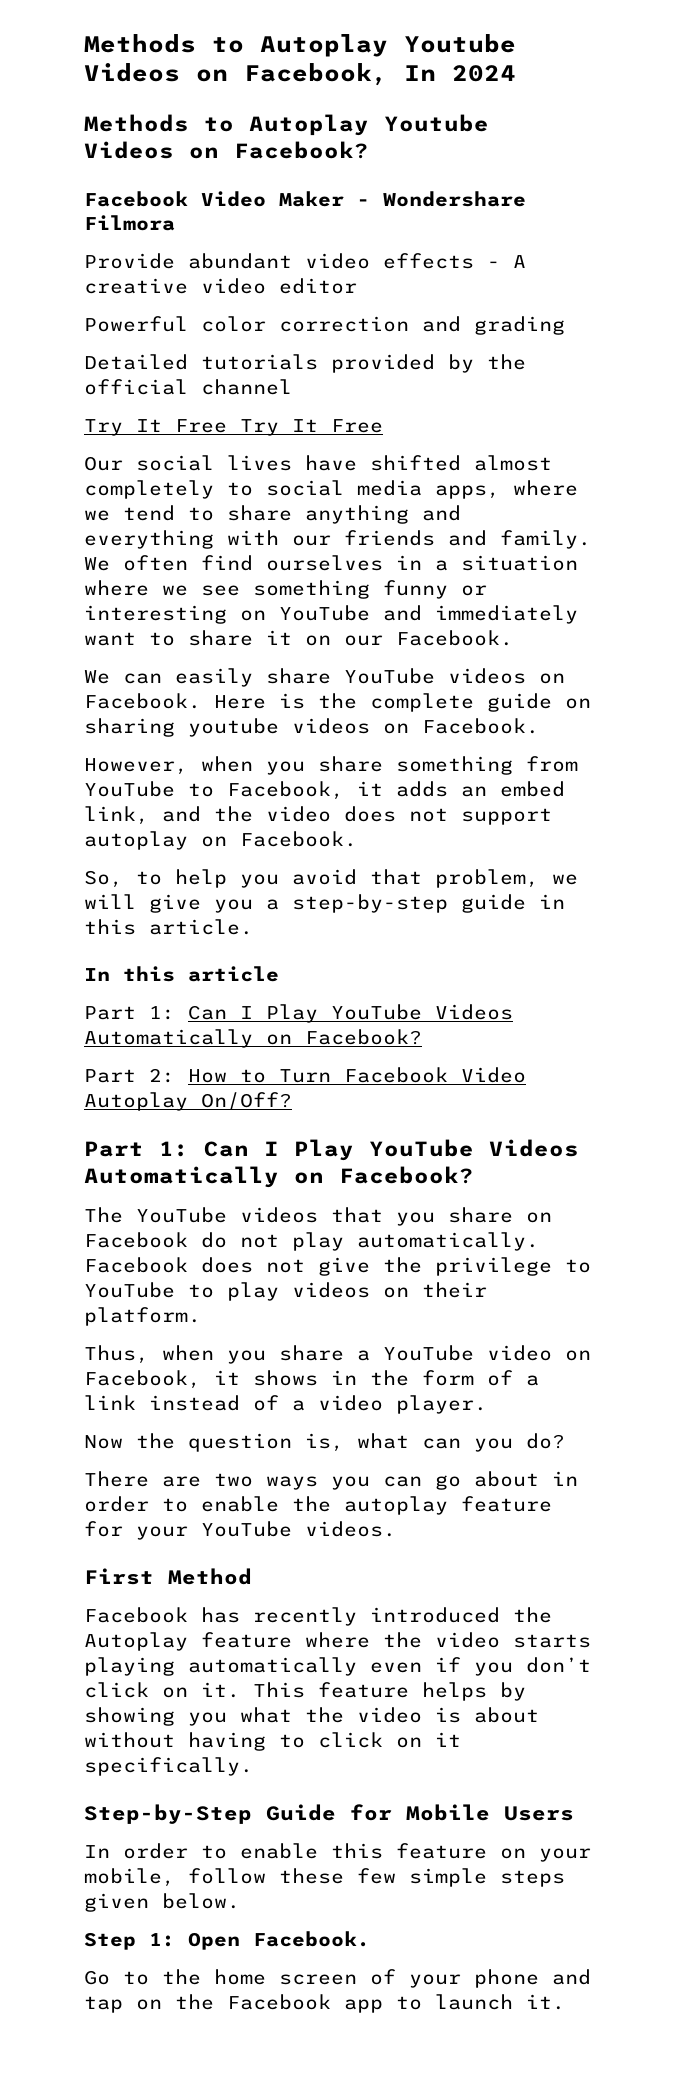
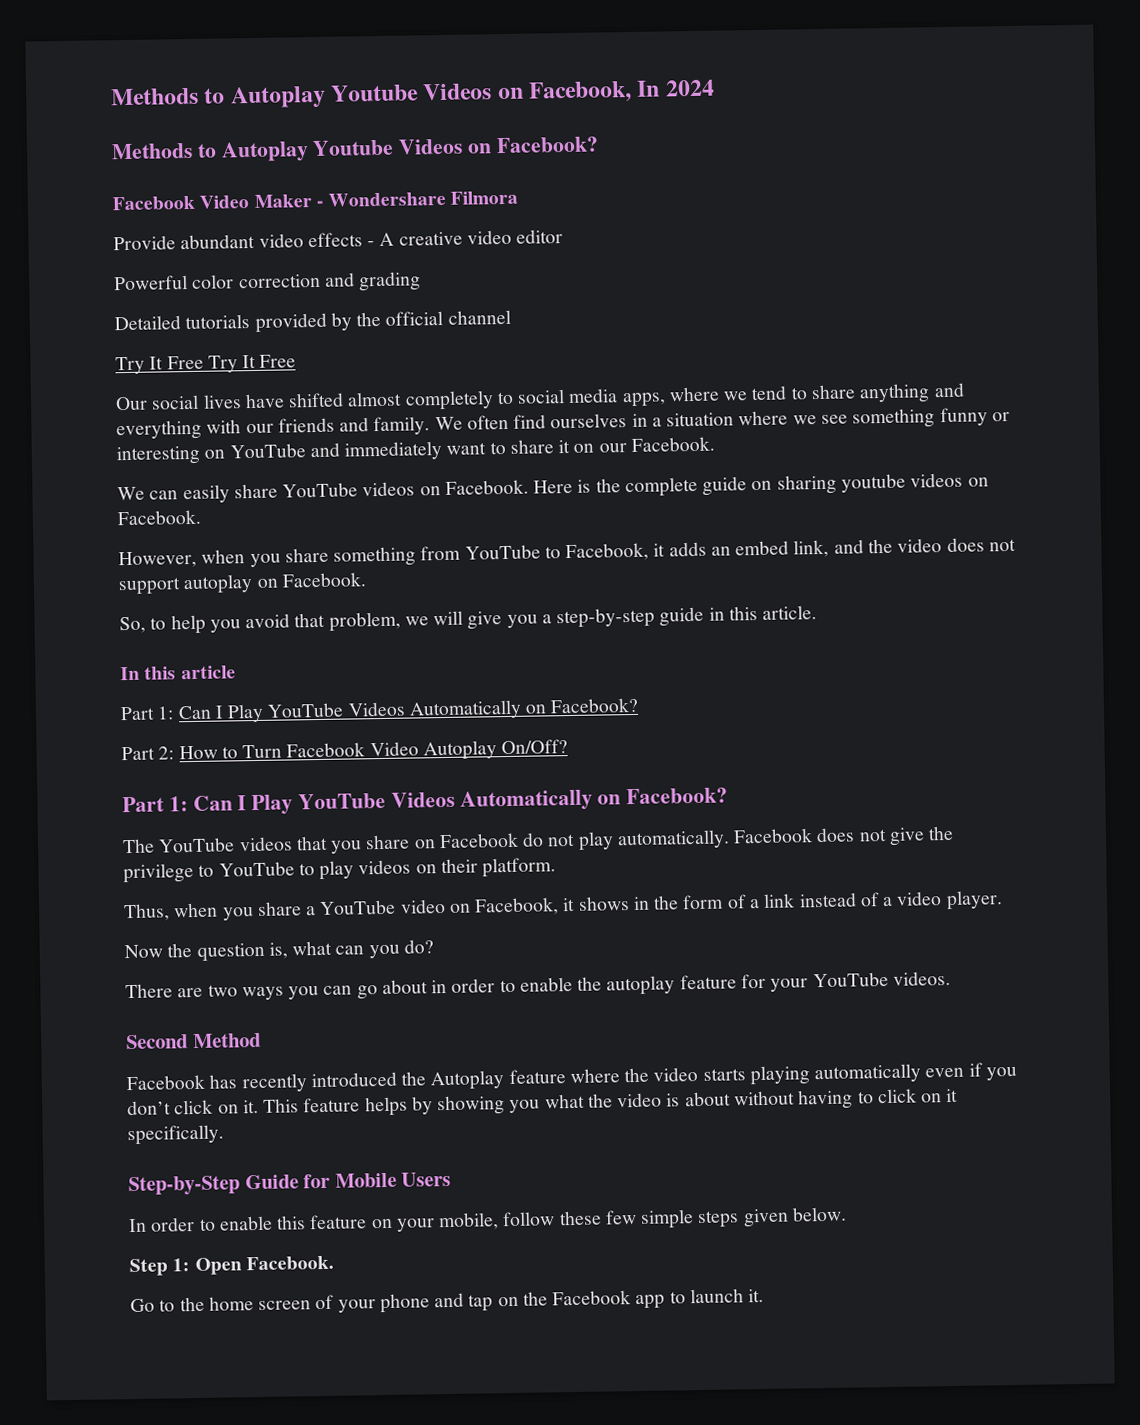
[84,1568,154,1585] First -> [126,1034,188,1050] Second

